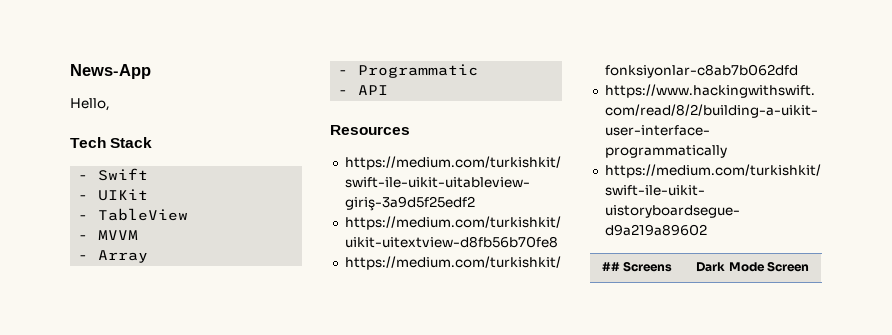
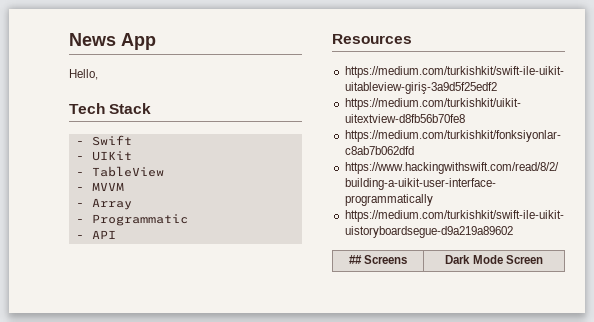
[70,64,151,79] News-App -> [69,33,156,50] News App

